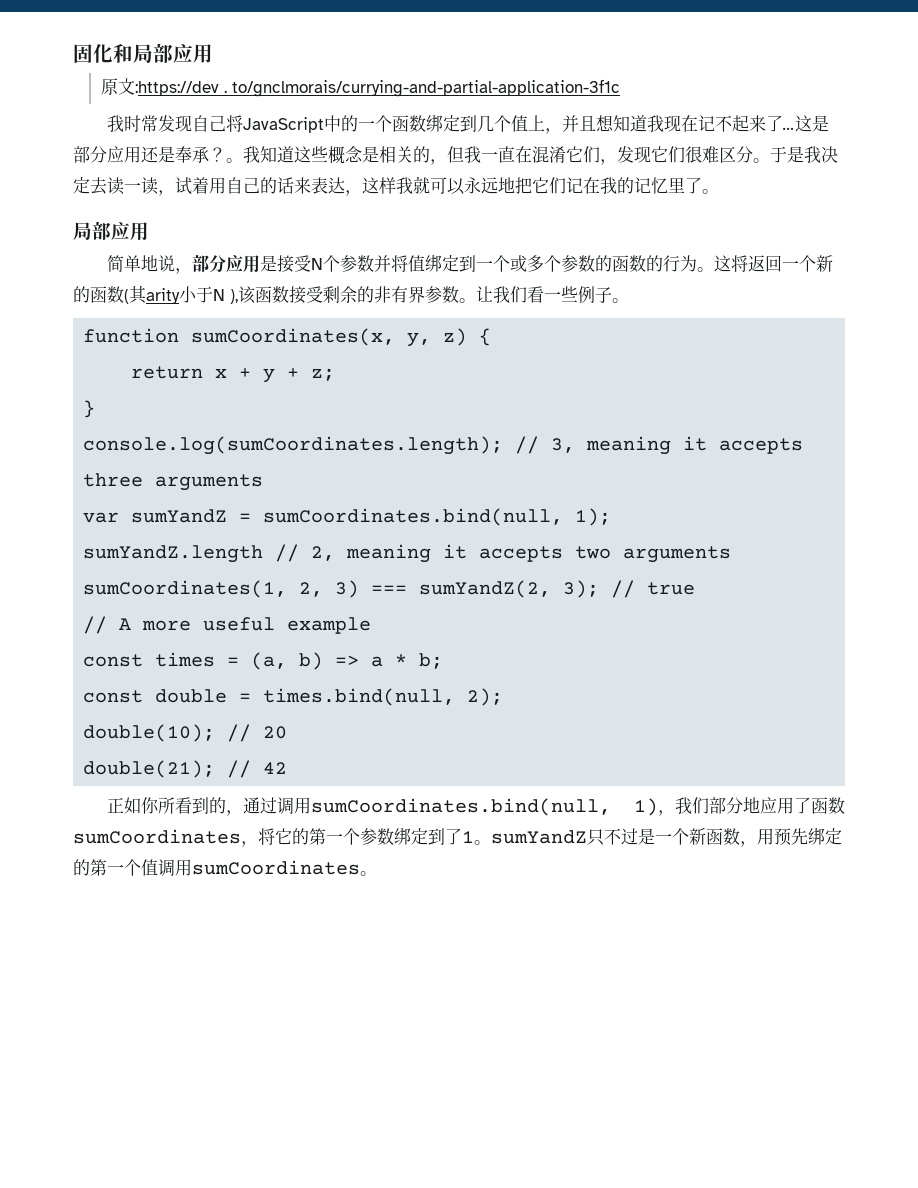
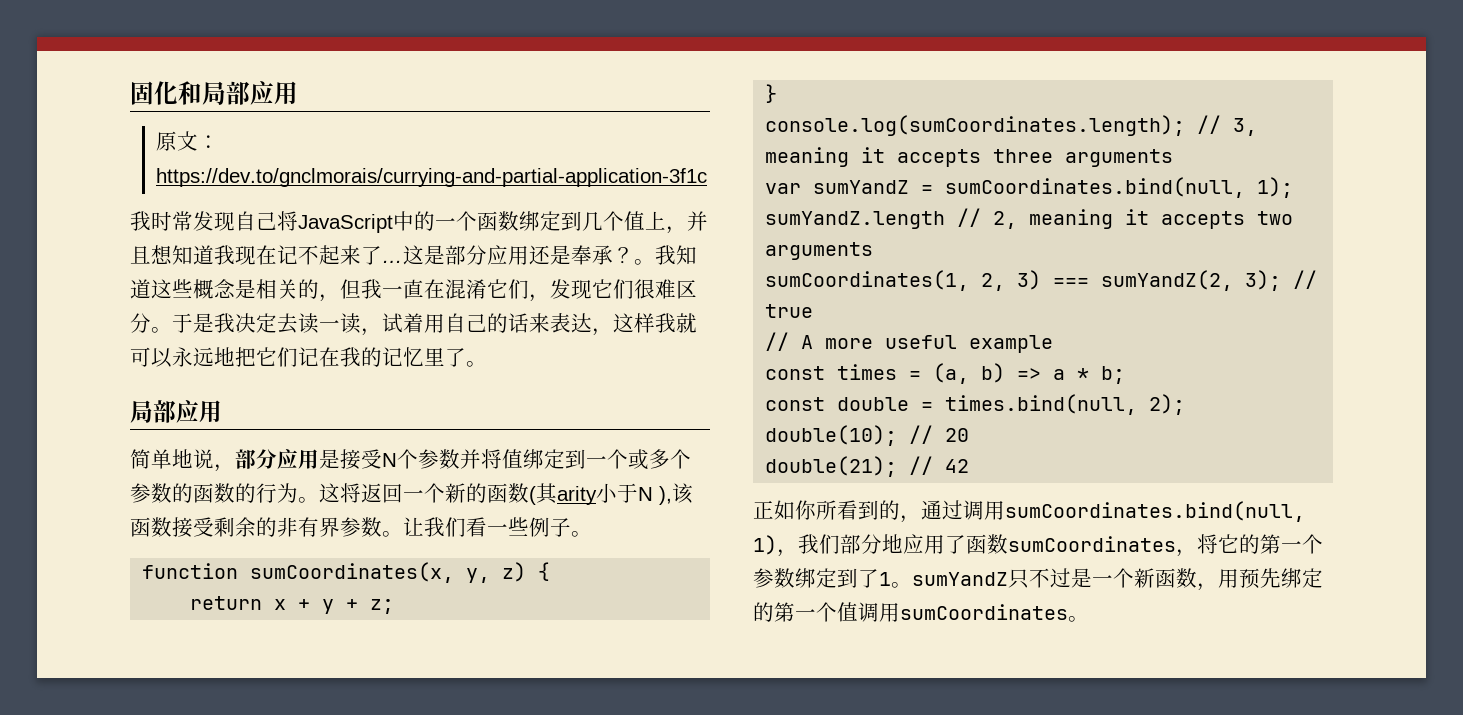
[134,79,620,97] :https://dev . to/gnclmorais/currying-and-partial-application-3f1c -> [198,135,220,149] [156,168,708,187] ：https://dev.to/gnclmorais/currying-and-partial-application-3f1c

